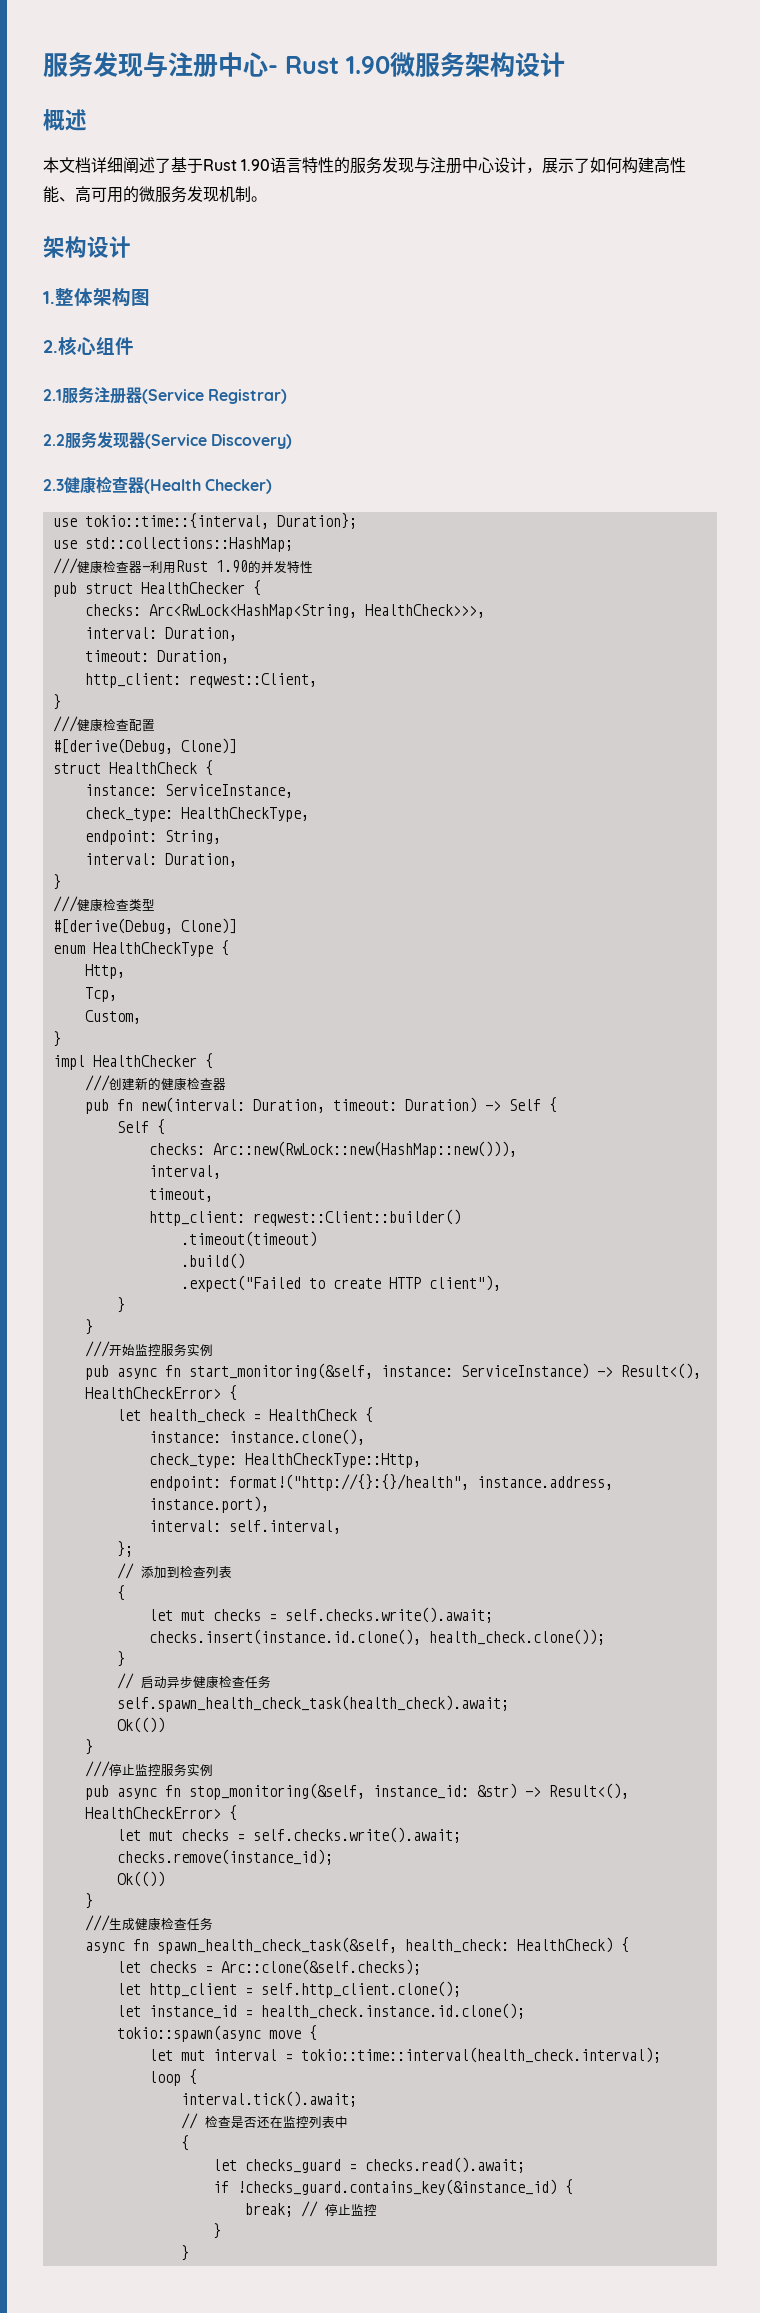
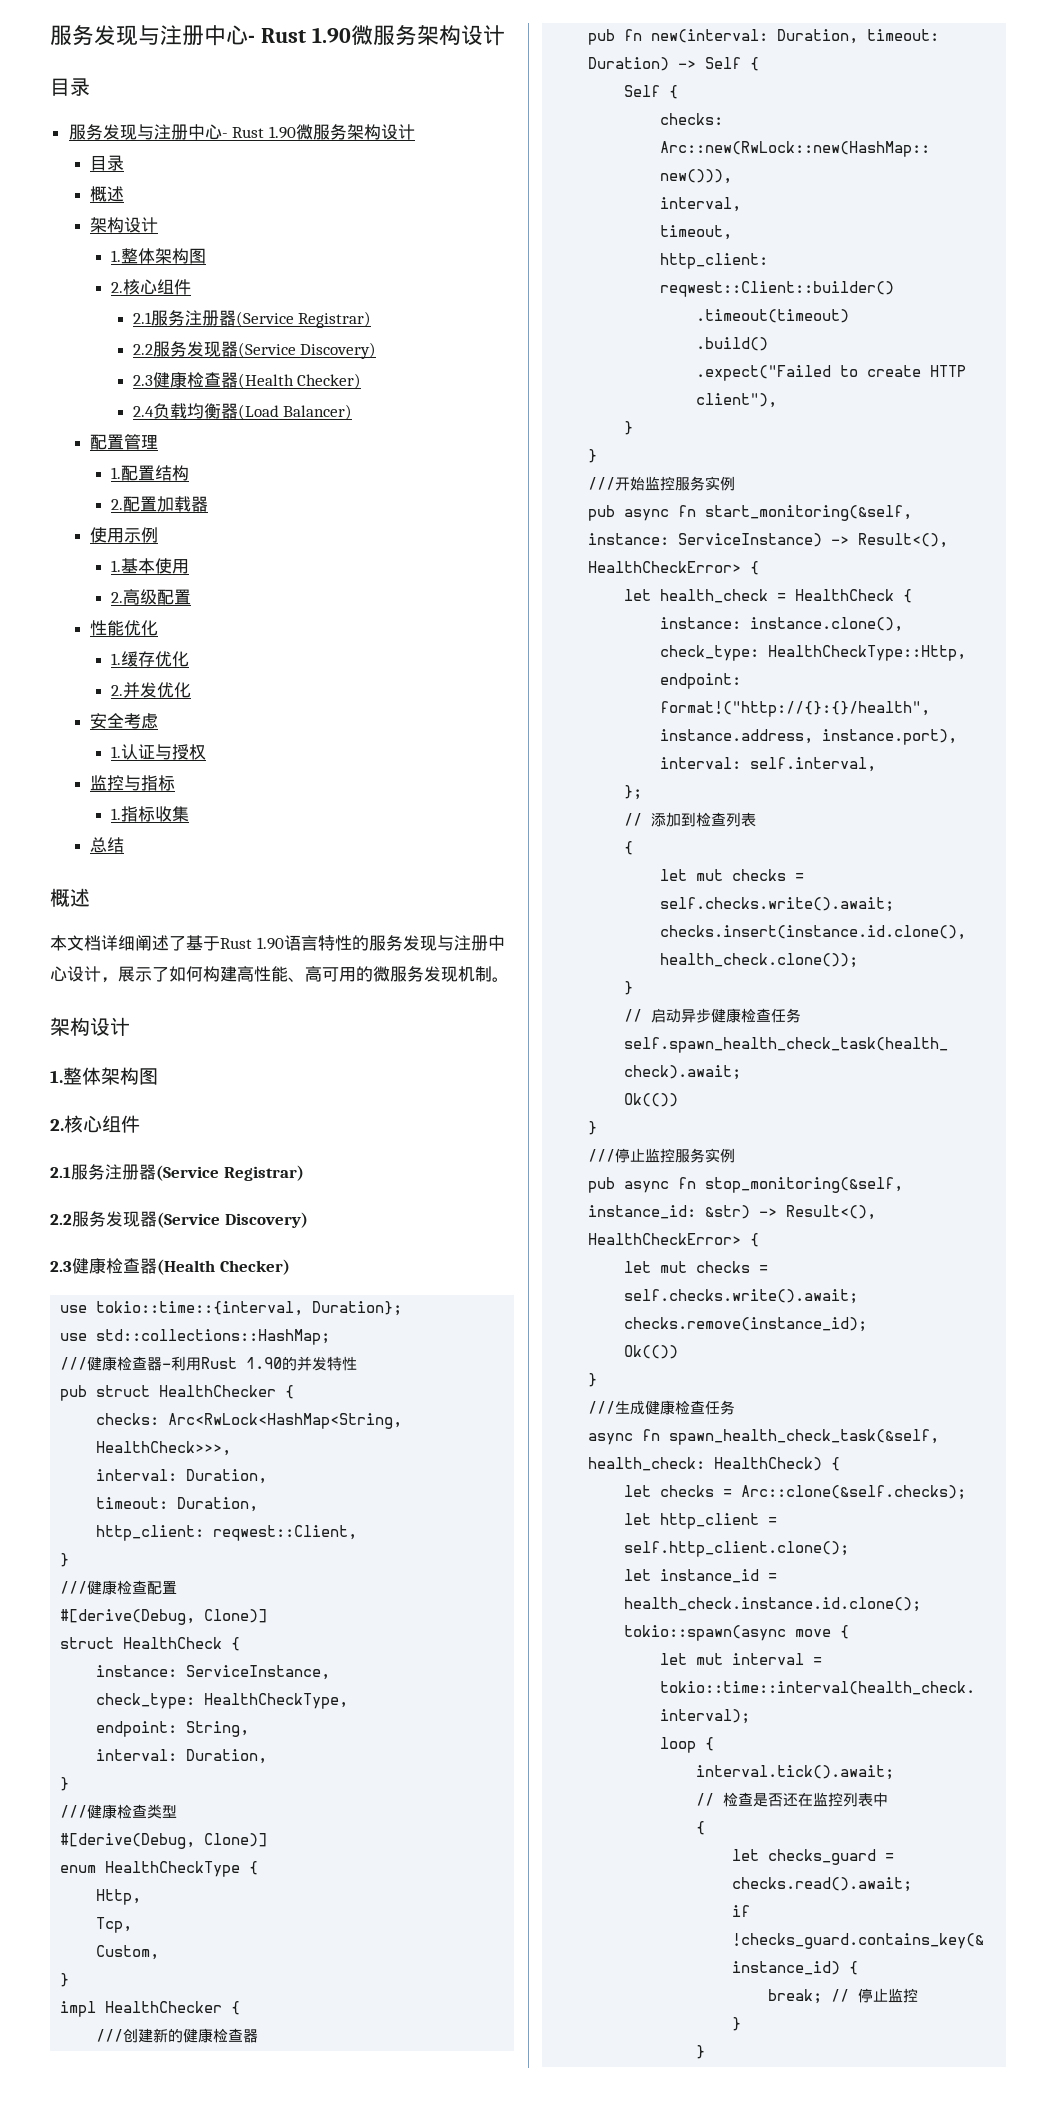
(565, 64) none -> [50,78,90,96] [68,124,415,140] [90,155,125,171] [90,186,125,202] [90,217,159,233] [111,248,207,264] [111,279,192,295] [132,310,372,328] [132,341,377,359] [132,372,362,389] [132,403,353,420] [90,434,159,450] [111,465,190,481] [111,496,209,512] [90,527,159,543] [111,558,190,574] [111,589,192,605] [90,620,159,636] [111,651,190,667] [111,682,192,698] [90,713,159,729] [111,744,207,760] [90,775,176,791] [111,806,190,822] [90,837,125,853] // 目录 // 服务发现与注册中心- Rust 1.90微服务架构设计 // 目录 // 概述 // 架构设计 // 1.整体架构图 // 2.核心组件 // 2.1服务注册器(Service Registrar) // 2.2服务发现器(Service Discovery) // 2.3健康检查器(Health Checker) // 2.4负载均衡器(Load Balancer) // 配置管理 // 1.配置结构 // 2.配置加载器 // 使用示例 // 1.基本使用 // 2.高级配置 // 性能优化 // 1.缓存优化 // 2.并发优化 // 安全考虑 // 1.认证与授权 // 监控与指标 // 1.指标收集 // 总结

